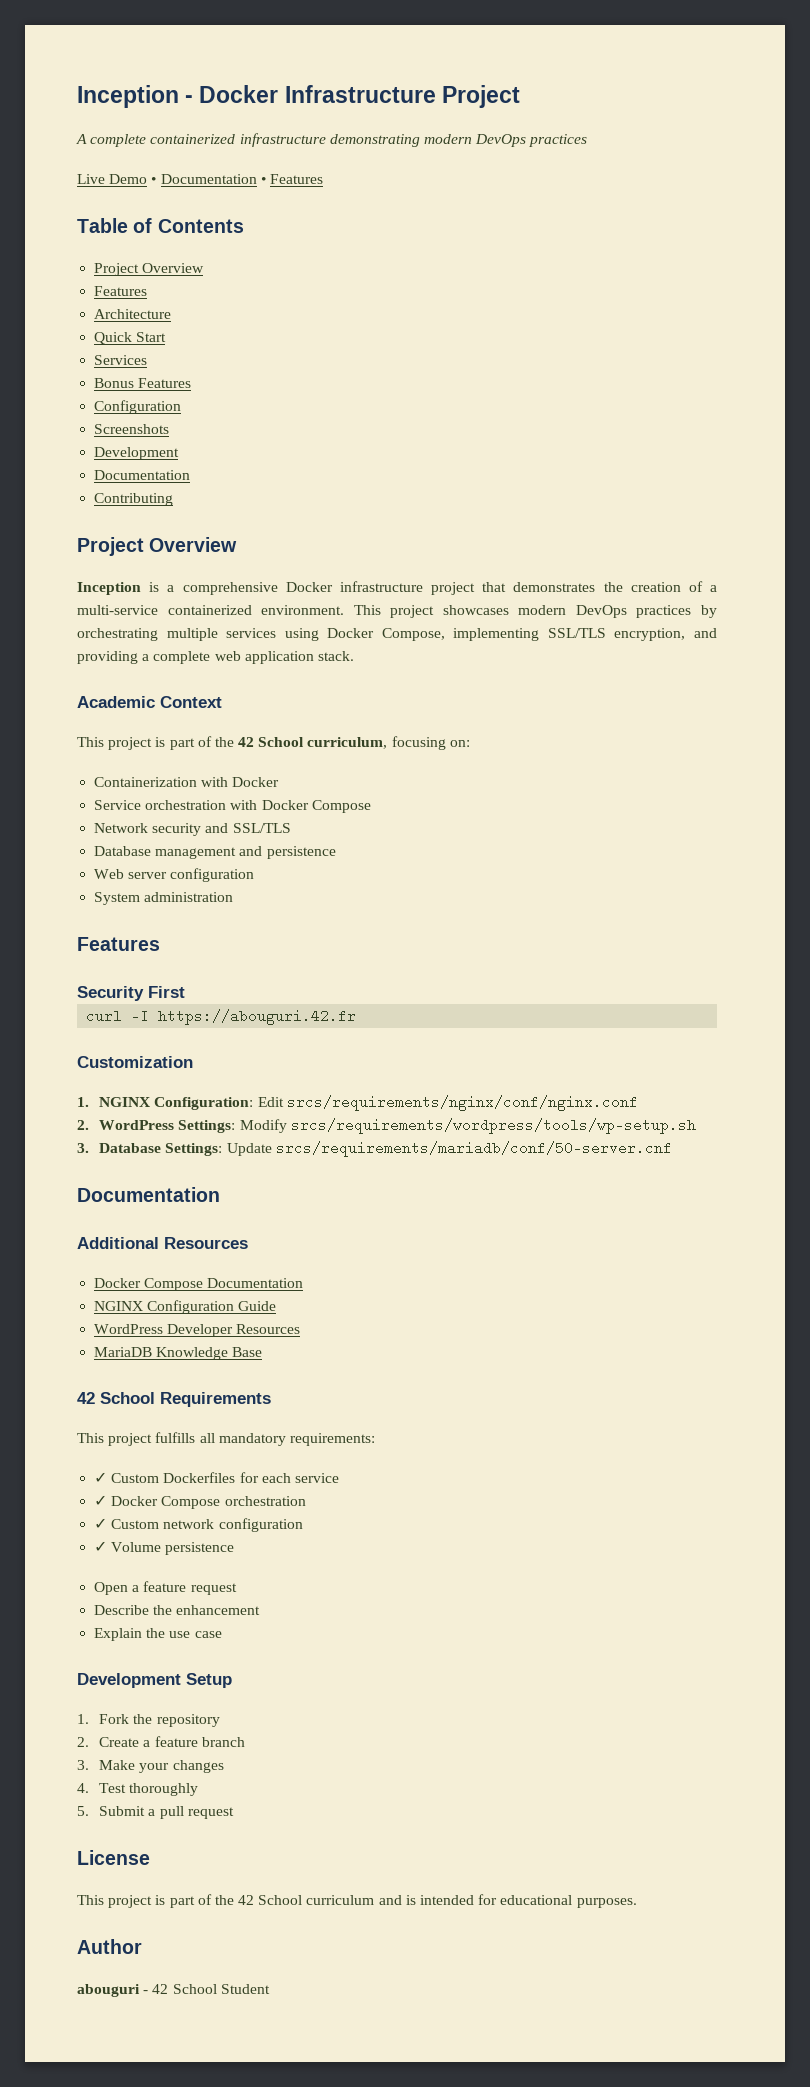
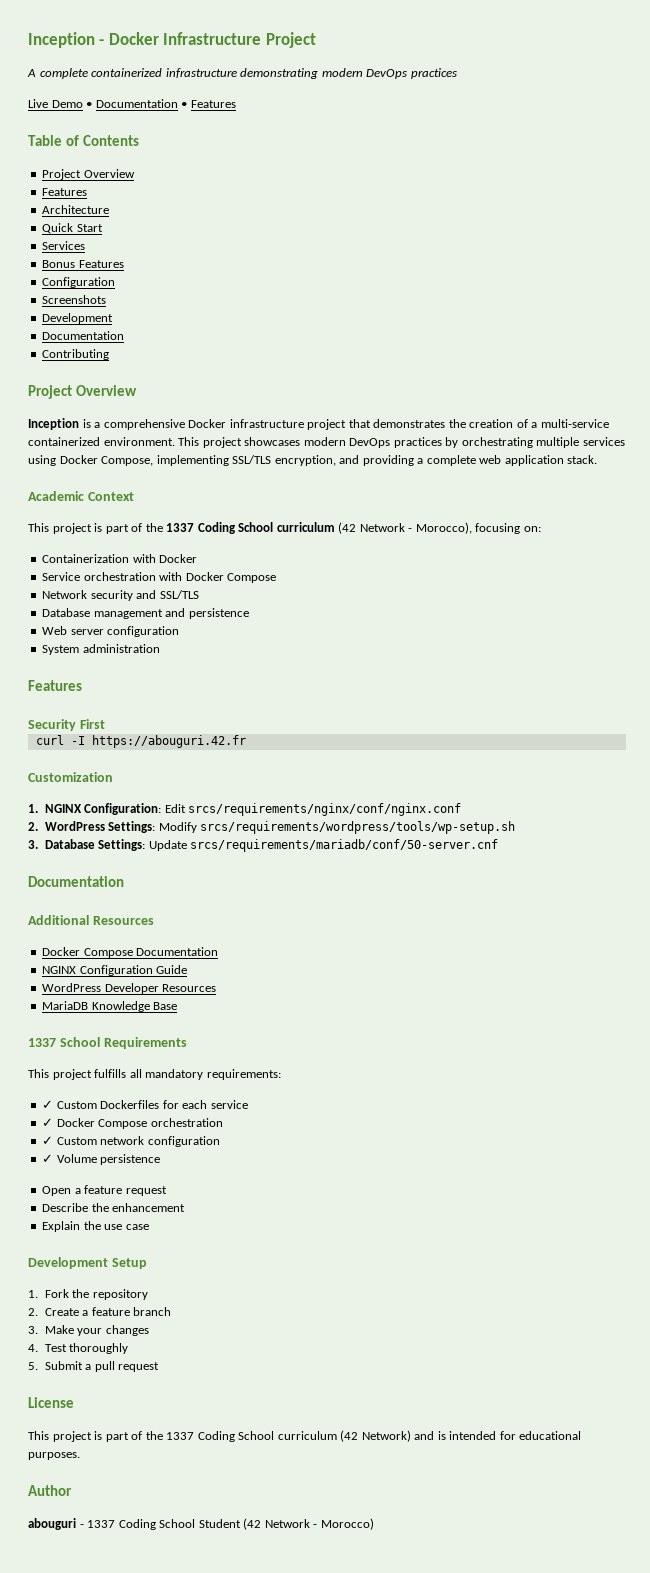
[238,737,388,749] 42 School curriculum, -> [166,522,472,534] 1337 Coding School curriculum (42 Network - Morocco),
[77,1392,95,1404] 42 -> [28,1038,56,1047] 1337
[238,1895,375,1905] 42 School curriculum -> [166,1430,411,1442] 1337 Coding School curriculum (42 Network)
[152,1984,270,1994] 42 School Student -> [87,1518,374,1530] 1337 Coding School Student (42 Network - Morocco)

